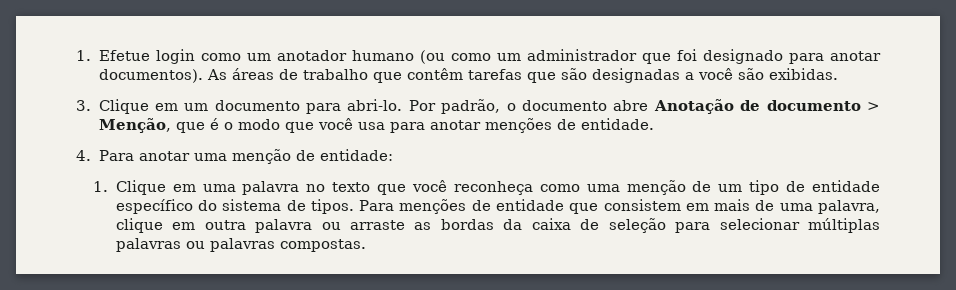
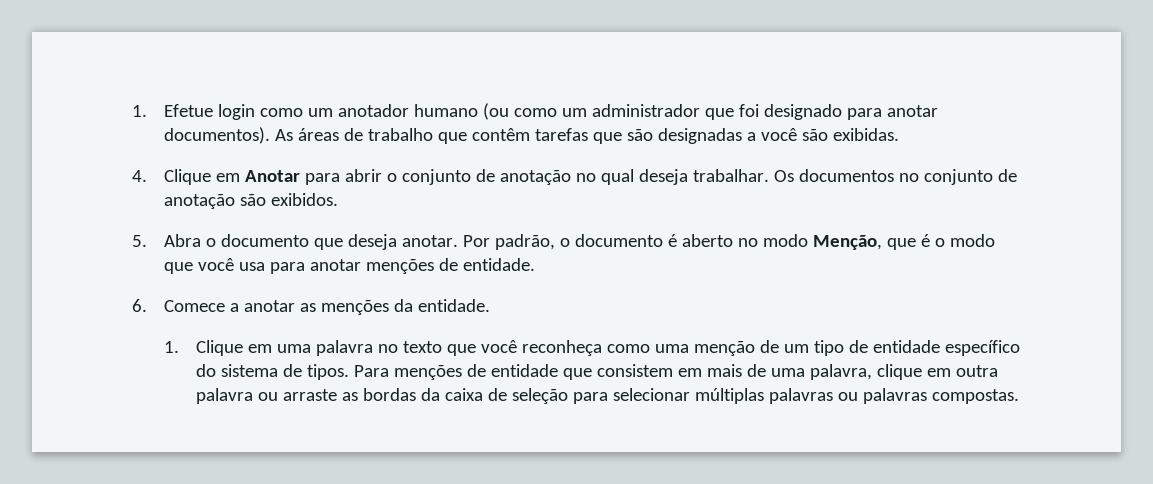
[76,99,880,114] 3. Clique em um documento para abri-lo. Por padrão, o documento abre Anotação de documento > -> [132,169,1017,185] [163,193,338,209] [132,234,808,250] 4. Clique em Anotar para abrir o conjunto de anotação no qual deseja trabalhar. Os documentos no conjunto de anotação são exibidos. // 5. Abra o documento que deseja anotar. Por padrão, o documento é aberto no modo
[76,149,393,164] 4. Para anotar uma menção de entidade: -> [132,299,490,315] 6. Comece a anotar as menções da entidade.

